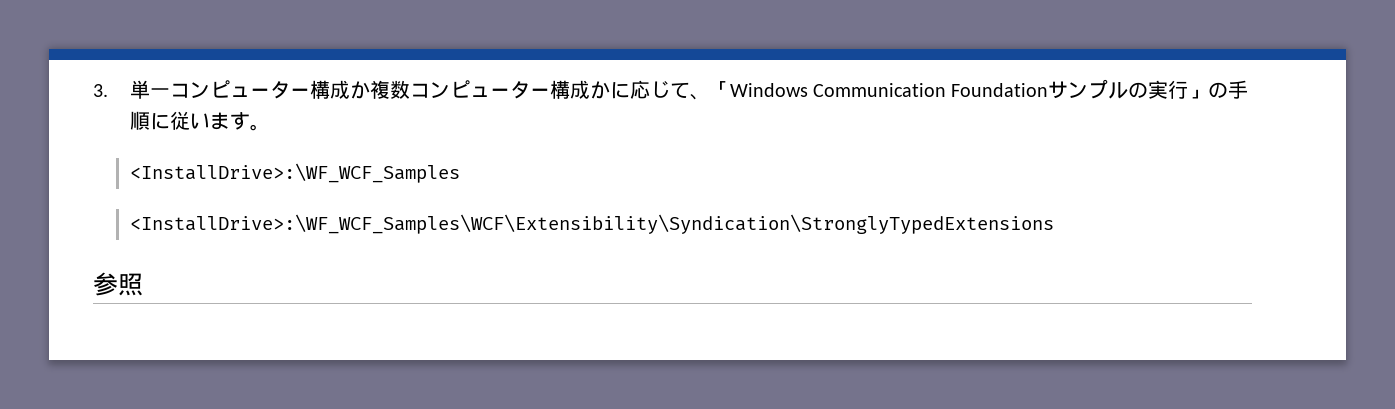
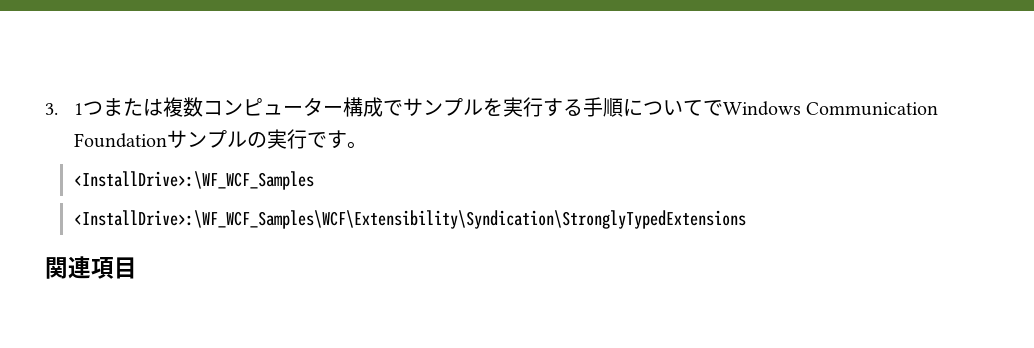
[129,80,370,99] 単一コンピューター構成か -> [74,98,164,116] 1つまたは
[589,80,730,100] かに応じて、「 -> [383,97,724,117] でサンプルを実行する手順についてで
[1188,80,1249,99] [129,111,230,130] 」の手順に従いま -> [307,132,328,148] で
[93,272,143,296] 参照 -> [45,256,137,279] 関連項目

